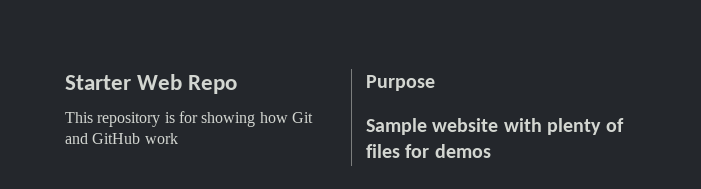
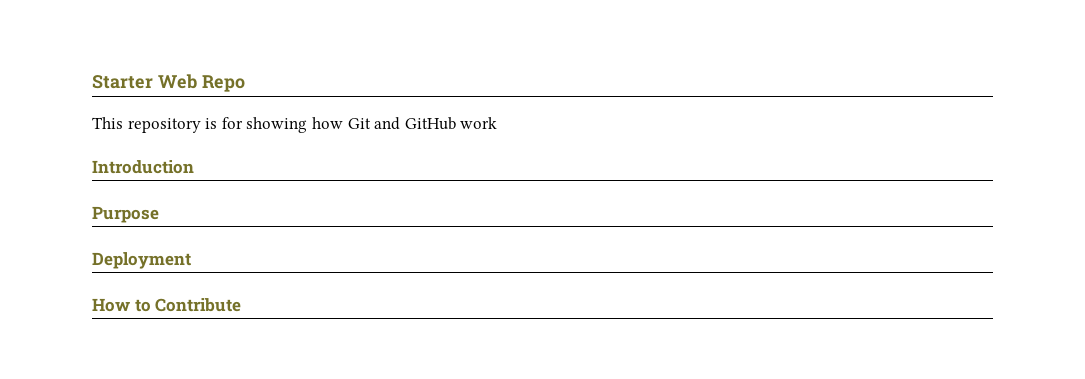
(178, 138) none -> [92,160,194,174] // Introduction
[366,118,624,135] [366,144,491,158] Sample website with plenty of files for demos -> [92,252,191,269] [92,298,242,312] Deployment // How to Contribute

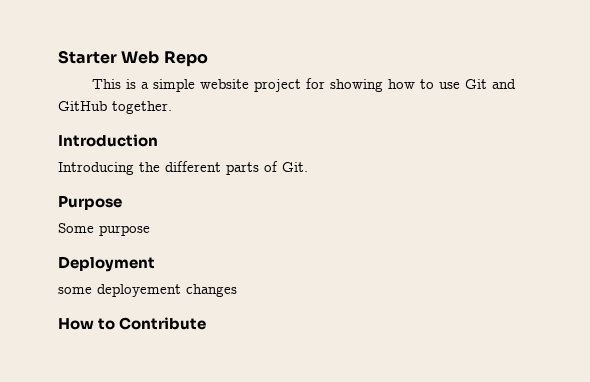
[127,118,218,133] repository is -> [125,79,301,92] is a simple website project
(343, 123) none -> [419,79,460,89] to use
[460,117,498,129] work -> [112,101,172,114] together.
(194, 167) none -> [58,161,308,175] // Introducing the different parts of Git.
(159, 214) none -> [58,223,150,236] // Some purpose
(191, 260) none -> [58,284,237,297] // some deployement changes

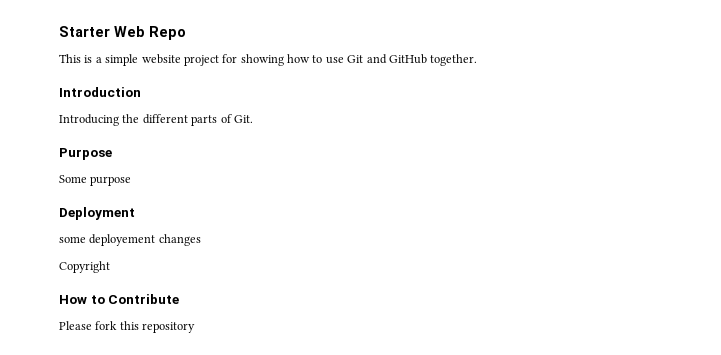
(237, 290) none -> [59,261,110,273] // Copyright
(207, 323) none -> [59,321,196,333] // Please fork this repository

